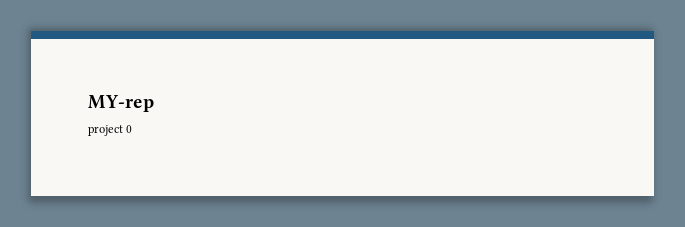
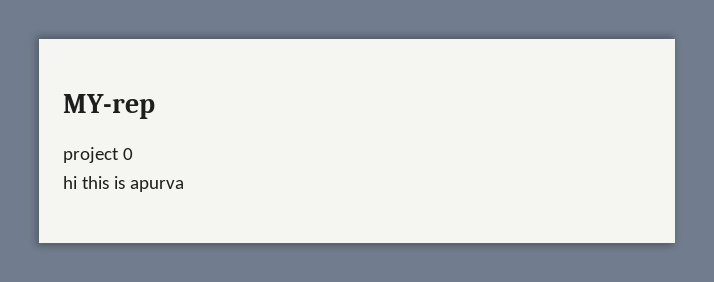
(133, 129) none -> [63,176,184,192] // hi this is apurva

